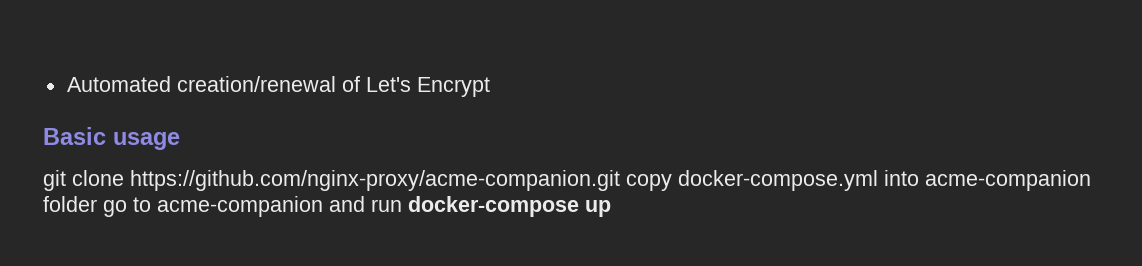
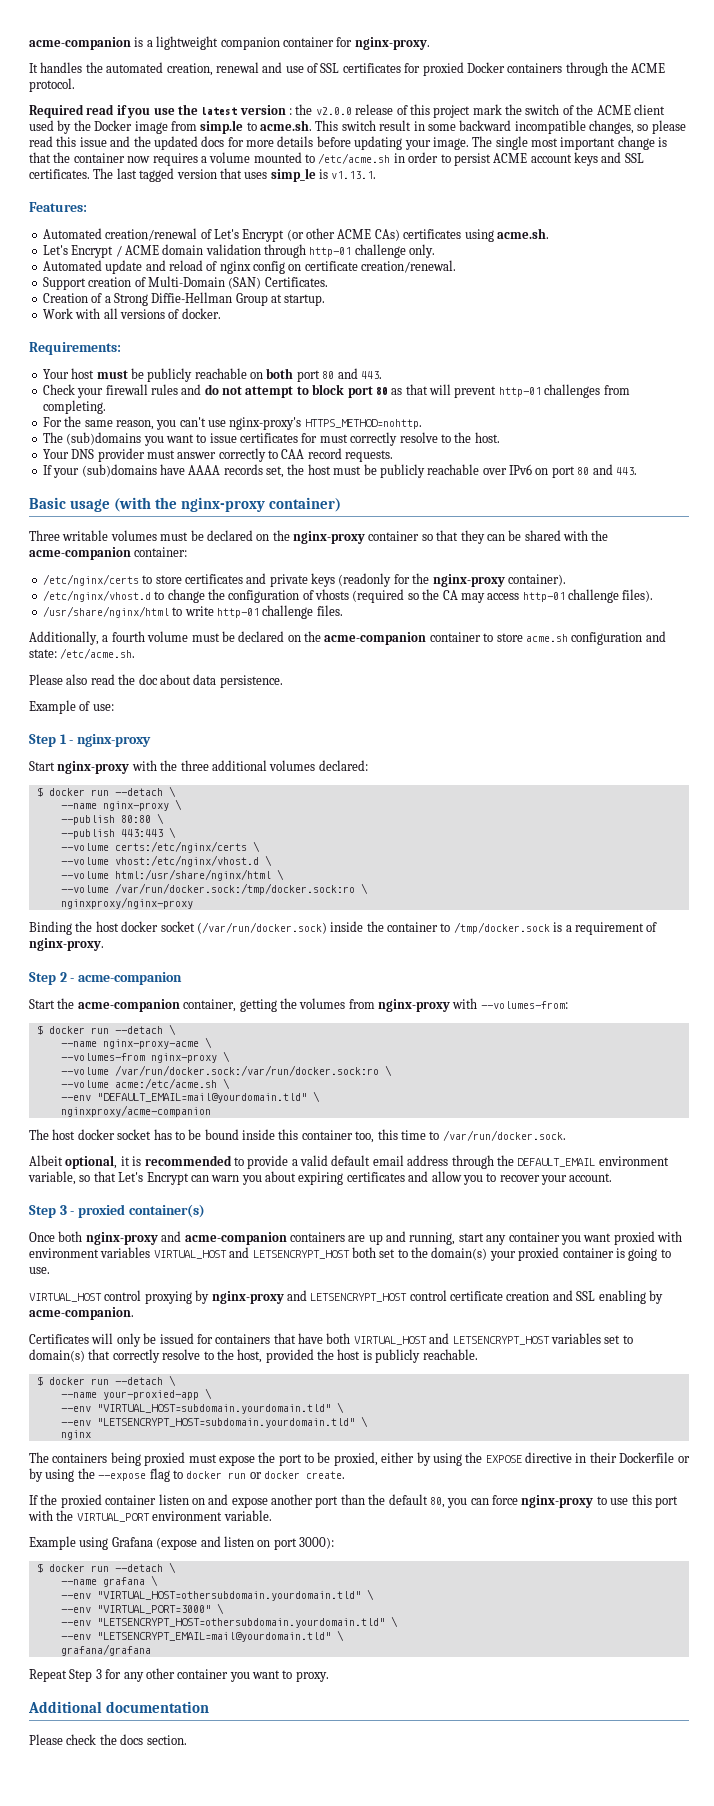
(66, 84) none -> [29,36,430,50] [29,62,666,76] [29,78,75,92] [29,104,665,118] [29,120,686,134] [29,136,668,150] [29,152,644,166] [29,168,377,182] [29,202,87,212] acme-companion is a lightweight companion container for nginx-proxy. // It handles the automated creation, renewal and use of SSL certificates for proxied Docker containers through the ACME protocol. // Required read if you use the latest version : the v2.0.0 release of this project mark the switch of the ACME client used by the Docker image from simp.le to acme.sh. This switch result in some backward incompatible changes, so please read this issue and the updated docs for more details before updating your image. The single most important change is that the container now requires a volume mounted to /etc/acme.sh in order to persist ACME account keys and SSL certificates. The last tagged version that uses simp_le is v1.13.1. // Features: //
[43,127,180,150] [43,170,1091,191] [43,196,611,217] // Basic usage // git clone https://github.com/nginx-proxy/acme-companion.git copy docker-compose.yml into acme-companion folder go to acme-companion and run docker-compose up -> [286,228,549,242] [42,244,436,258] [42,260,457,274] [42,276,328,290] [42,292,326,306] [42,308,221,319] [29,342,121,355] [42,368,382,382] [42,384,630,398] [42,400,106,414] [42,416,422,430] [42,432,500,446] [42,448,394,462] [42,464,637,478] [29,497,341,512] [29,530,609,544] [29,547,188,560] [42,573,566,587] [42,589,654,603] [42,605,343,619] [29,631,666,645] [29,648,136,659] [29,674,283,688] [29,700,114,714] [29,734,151,747] [29,760,368,774] [36,786,176,797] [60,799,182,811] [60,813,164,825] [60,827,176,839] [60,841,260,853] [60,855,272,867] [60,869,284,881] [60,883,368,895] [60,897,193,909] [29,921,658,935] [29,938,104,951] [29,972,182,985] [29,998,568,1012] [36,1024,176,1035] [60,1037,212,1049] [60,1051,230,1063] [60,1065,392,1076] [60,1078,230,1089] [60,1091,320,1103] [60,1105,211,1117] [29,1129,566,1143] [29,1155,669,1169] [28,1171,613,1185] [29,1204,205,1218] [29,1231,682,1245] [29,1247,671,1261] [29,1267,50,1274] [29,1290,663,1304] [29,1307,134,1320] [29,1333,633,1347] [29,1349,478,1363] [36,1375,176,1386] [60,1388,212,1400] [60,1402,344,1414] [60,1416,368,1428] [60,1430,91,1440] [29,1452,690,1466] [29,1468,345,1482] [29,1494,678,1508] [28,1510,272,1522] [29,1536,334,1550] [36,1562,176,1573] [60,1575,158,1587] [60,1589,374,1601] [60,1603,224,1614] [60,1616,398,1628] [60,1630,344,1642] [60,1644,151,1656] [29,1668,329,1682] [28,1701,209,1713] [29,1734,187,1745] (or other ACME CAs) certificates using acme.sh. // Let's Encrypt / ACME domain validation through http-01 challenge only. // Automated update and reload of nginx config on certificate creation/renewal. // Support creation of Multi-Domain (SAN) Certificates. // Creation of a Strong Diffie-Hellman Group at startup. // Work with all versions of docker. // Requirements: // Your host must be publicly reachable on both port 80 and 443. // Check your firewall rules and do not attempt to block port 80 as that will prevent http-01 challenges from completing. // For the same reason, you can't use nginx-proxy's HTTPS_METHOD=nohttp. // The (sub)domains you want to issue certificates for must correctly resolve to the host. // Your DNS provider must answer correctly to CAA record requests. // If your (sub)domains have AAAA records set, the host must be publicly reachable over IPv6 on port 80 and 443. // Basic usage (with the nginx-proxy container) // Three writable volumes must be declared on the nginx-proxy container so that they can be shared with the acme-companion container: // /etc/nginx/certs to store certificates and private keys (readonly for the nginx-proxy container). // /etc/nginx/vhost.d to change the configuration of vhosts (required so the CA may access http-01 challenge files). // /usr/share/nginx/html to write http-01 challenge files. // Additionally, a fourth volume must be declared on the acme-companion container to store acme.sh configuration and state: /etc/acme.sh. // Please also read the doc about data persistence. // Example of use: // Step 1 - nginx-proxy // Start nginx-proxy with the three additional volumes declared: // $ docker run --detach \ // --name nginx-proxy \ // --publish 80:80 \ // --publish 443:443 \ // --volume certs:/etc/nginx/certs \ // --volume vhost:/etc/nginx/vhost.d \ // --volume html:/usr/share/nginx/html \ // --volume /var/run/docker.sock:/tmp/docker.sock:ro \ // nginxproxy/nginx-proxy // Binding the host docker socket (/var/run/docker.sock) inside the container to /tmp/docker.sock is a requirement of nginx-proxy. // Step 2 - acme-companion // Start the acme-companion container, getting the volumes from nginx-proxy with --volumes-from: // $ docker run --detach \ // --name nginx-proxy-acme \ // --volumes-from nginx-proxy \ // --volume /var/run/docker.sock:/var/run/docker.sock:ro \ // --volume acme:/etc/acme.sh \ // --env "DEFAULT_EMAIL=mail@yourdomain.tld" \ // nginxproxy/acme-companion // The host docker socket has to be bound inside this container too, this time to /var/run/docker.sock. // Albeit optional, it is recommended to provide a valid default email address through the DEFAULT_EMAIL environment variable, so that Let's Encrypt can warn you about expiring certificates and allow you to recover your account. // Step 3 - proxied container(s) // Once both nginx-proxy and acme-companion containers are up and running, start any container you want proxied with environment variables VIRTUAL_HOST and LETSENCRYPT_HOST both set to the domain(s) your proxied container is going to use. // VIRTUAL_HOST control proxying by nginx-proxy and LETSENCRYPT_HOST control certificate creation and SSL enabling by acme-companion. // Certificates will only be issued for containers that have both VIRTUAL_HOST and LETSENCRYPT_HOST variables set to domain(s) that correctly resolve to the host, provided the host is publicly reachable. // $ docker run --detach \ // --name your-proxied-app \ // --env "VIRTUAL_HOST=subdomain.yourdomain.tld" \ // --env "LETSENCRYPT_HOST=subdomain.yourdomain.tld" \ // nginx // The containers being proxied must expose the port to be proxied, either by using the EXPOSE directive in their Dockerfile or by using the --expose flag to docker run or docker create. // If the proxied container listen on and expose another port than the default 80, you can force nginx-proxy to use this port with the VIRTUAL_PORT environment variable. // Example using Grafana (expose and listen on port 3000): // $ docker run --detach \ // --name grafana \ // --env "VIRTUAL_HOST=othersubdomain.yourdomain.tld" \ // --env "VIRTUAL_PORT=3000" \ // --env "LETSENCRYPT_HOST=othersubdomain.yourdomain.tld" \ // --env "LETSENCRYPT_EMAIL=mail@yourdomain.tld" \ // grafana/grafana // Repeat Step 3 for any other container you want to proxy. // Additional documentation // Please check the docs section.

